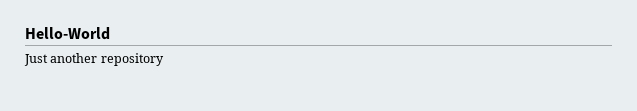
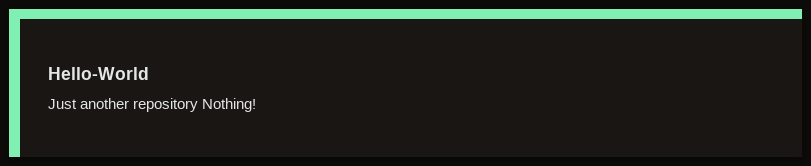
(164, 59) none -> [202,98,257,112] Nothing!

